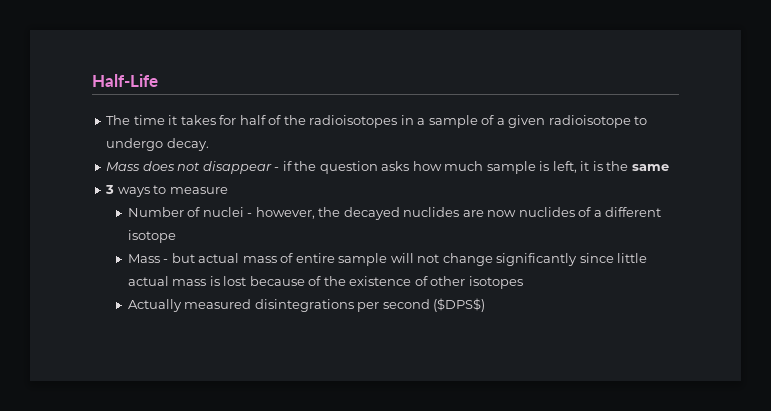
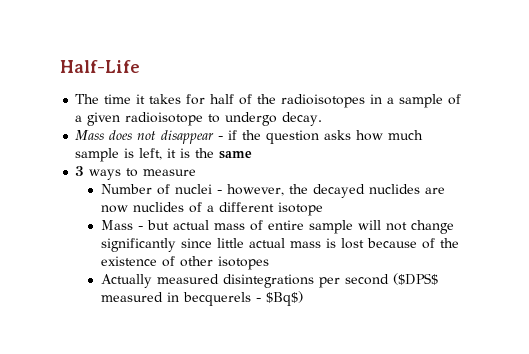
[433,298,486,312] ($DPS$) -> [392,273,438,285] [100,291,303,306] ($DPS$ measured in becquerels - $Bq$)

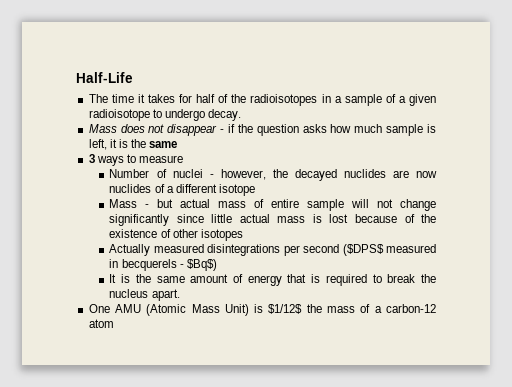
(303, 298) none -> [109,274,436,286] [109,289,180,301] [88,304,437,316] [88,319,114,328] // It is the same amount of energy that is required to break the nucleus apart. // One AMU (Atomic Mass Unit) is $1/12$ the mass of a carbon-12 atom

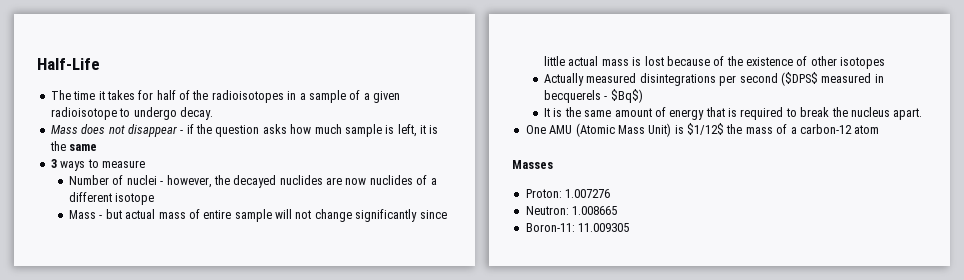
(114, 323) none -> [512,160,553,169] [525,189,611,198] [525,206,618,215] [525,223,630,232] // Masses // Proton: 1.007276 // Neutron: 1.008665 // Boron-11: 11.009305

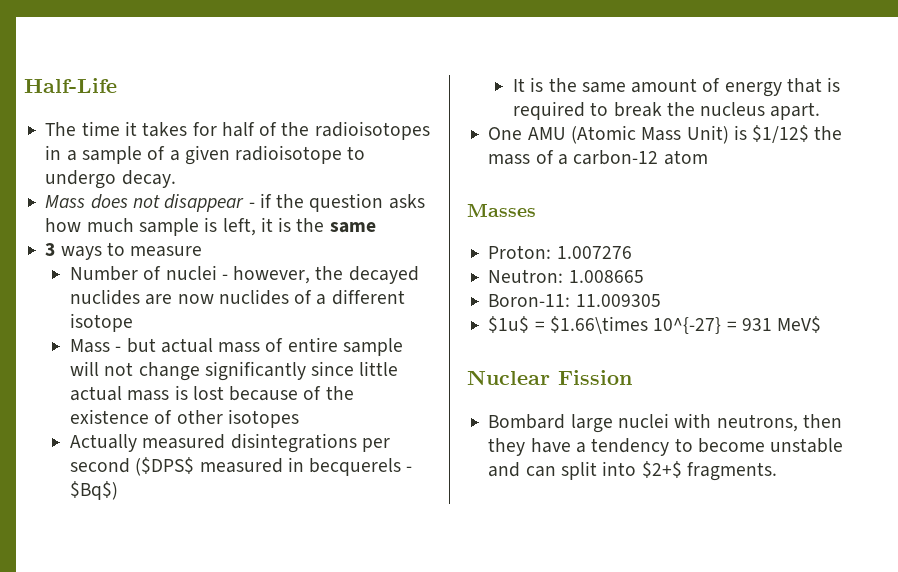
(630, 227) none -> [488,316,822,334] [467,370,632,385] [488,413,842,433] [488,438,844,456] [488,461,777,481] // $1u$ = $1.66\times 10^{-27} = 931 MeV$ // Nuclear Fission // Bombard large nuclei with neutrons, then they have a tendency to become unstable and can split into $2+$ fragments.

